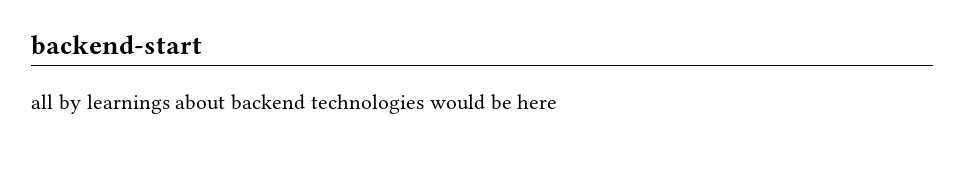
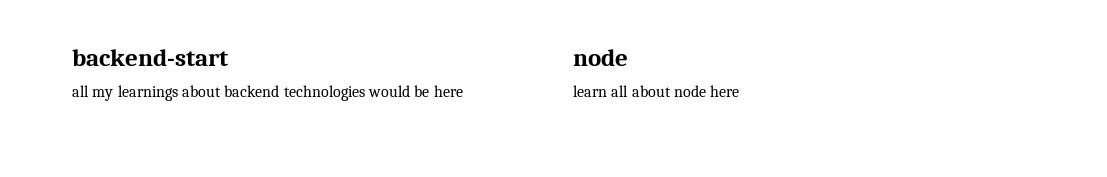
[58,94,81,114] by -> [92,89,114,101] my
(558, 101) none -> [573,49,628,66] [573,85,740,97] // node // learn all about node here

